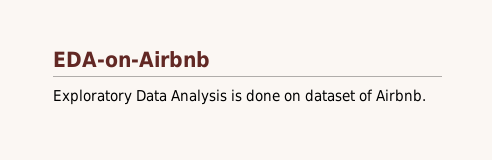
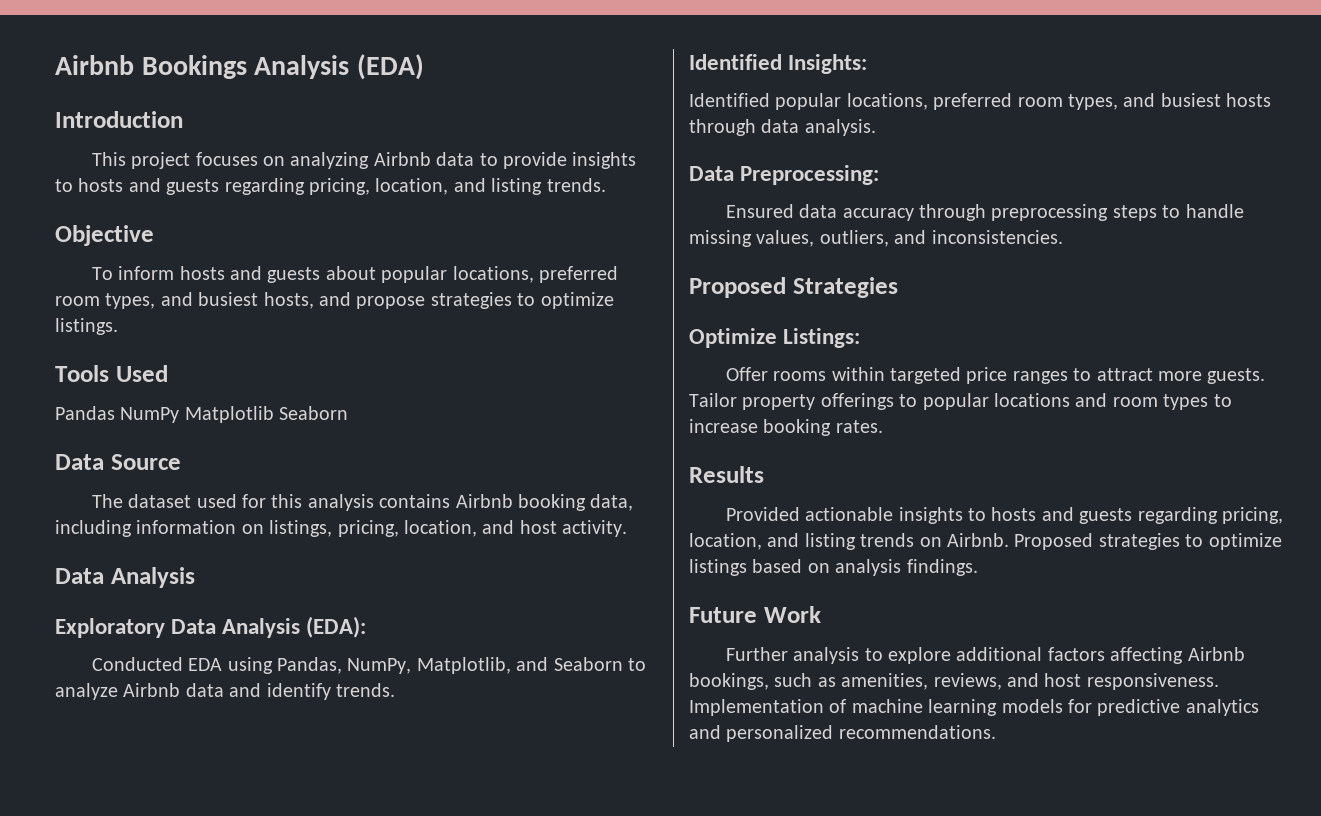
[53,51,210,68] [53,89,426,105] EDA-on-Airbnb // Exploratory Data Analysis is done on dataset of Airbnb. -> [55,54,424,80] [55,111,183,128] [91,152,637,169] [55,178,606,195] [55,225,154,246] [91,266,619,283] [55,292,614,309] [55,318,118,335] [55,365,168,382] [55,406,349,423] [55,454,181,470] [91,494,634,511] [55,520,628,537] [55,567,195,588] [55,616,367,638] [91,657,647,674] [55,683,395,700] [689,54,868,74] [689,93,1272,110] [689,119,876,136] [689,165,880,185] [725,204,1244,221] [689,230,1063,247] [689,277,898,298] [689,328,861,348] [725,367,1266,384] [689,393,1232,410] [689,419,883,436] [689,466,764,483] [725,507,1284,524] [689,533,1282,550] [689,559,978,576] [689,606,821,623] [725,647,1245,664] [689,673,1219,690] [689,699,1259,716] [689,725,996,742] Airbnb Bookings Analysis (EDA) // Introduction // This project focuses on analyzing Airbnb data to provide insights to hosts and guests regarding pricing, location, and listing trends. // Objective // To inform hosts and guests about popular locations, preferred room types, and busiest hosts, and propose strategies to optimize listings. // Tools Used // Pandas NumPy Matplotlib Seaborn // Data Source // The dataset used for this analysis contains Airbnb booking data, including information on listings, pricing, location, and host activity. // Data Analysis // Exploratory Data Analysis (EDA): // Conducted EDA using Pandas, NumPy, Matplotlib, and Seaborn to analyze Airbnb data and identify trends. // Identified Insights: // Identified popular locations, preferred room types, and busiest hosts through data analysis. // Data Preprocessing: // Ensured data accuracy through preprocessing steps to handle missing values, outliers, and inconsistencies. // Proposed Strategies // Optimize Listings: // Offer rooms within targeted price ranges to attract more guests. Tailor property offerings to popular locations and room types to increase booking rates. // Results // Provided actionable insights to hosts and guests regarding pricing, location, and listing trends on Airbnb. Proposed strategies to optimize listings based on analysis findings. // Future Work // Further analysis to explore additional factors affecting Airbnb bookings, such as amenities, reviews, and host responsiveness. Implementation of machine learning models for predictive analytics and personalized recommendations.

